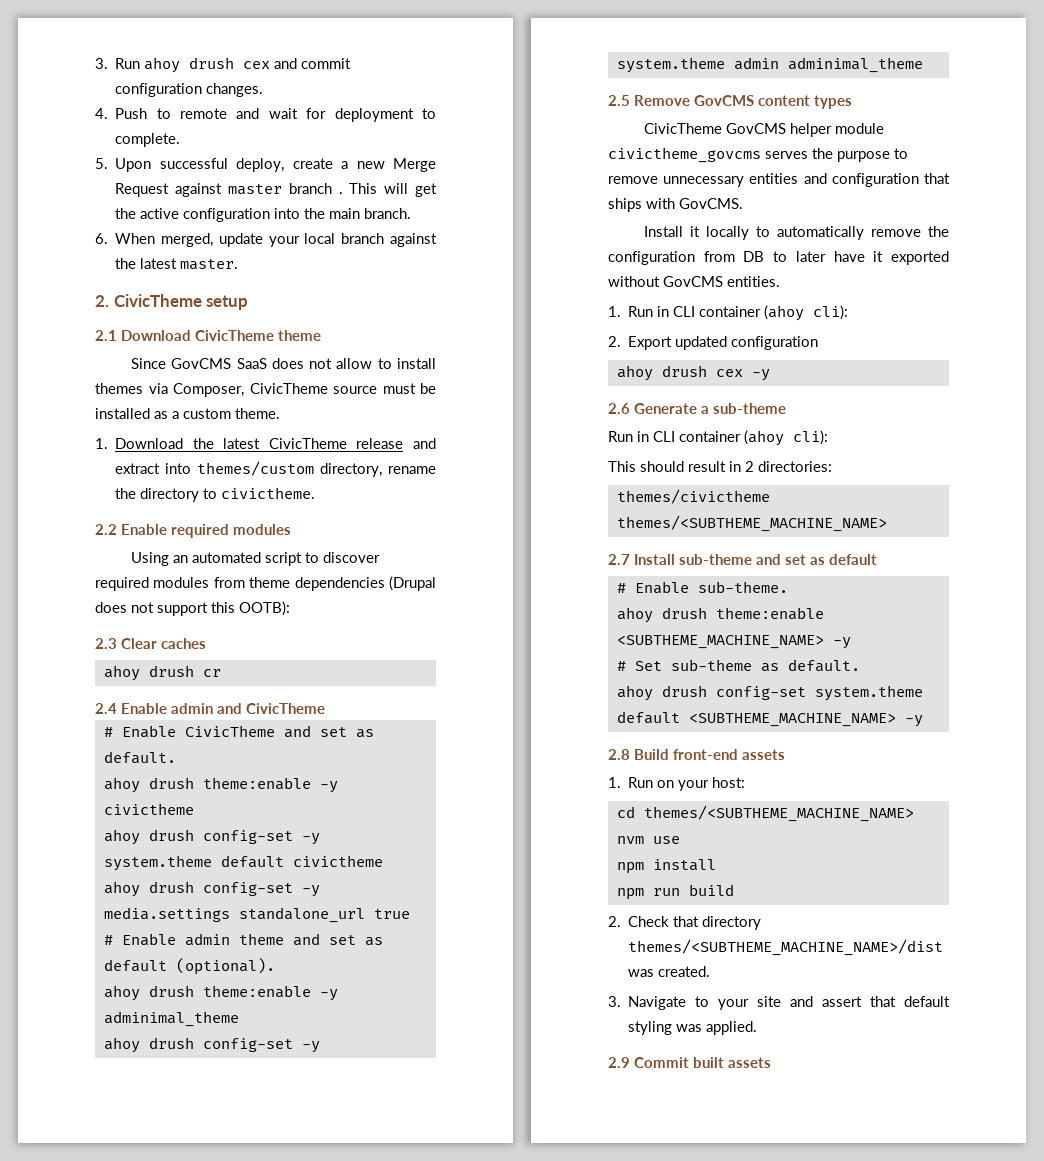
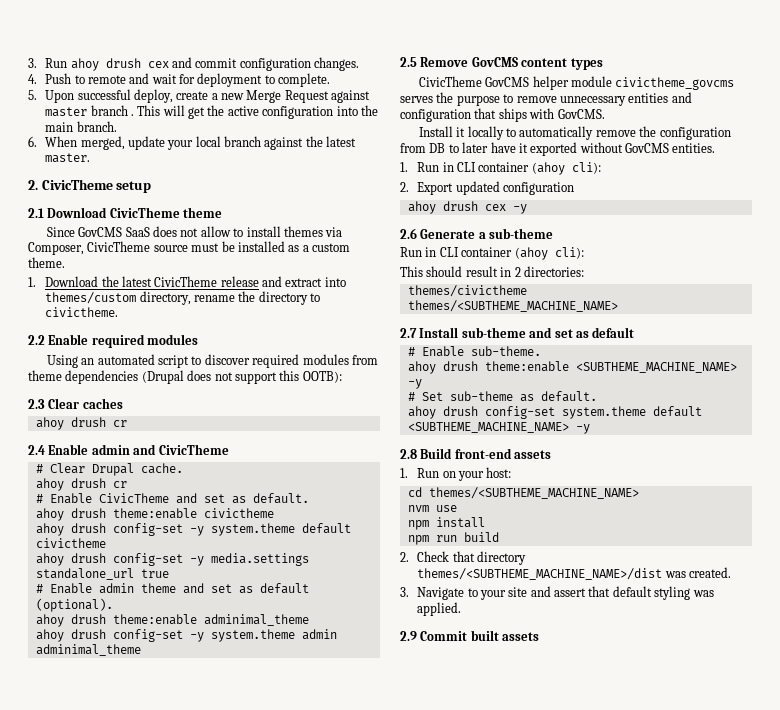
(325, 708) none -> [35,463,183,476] [35,478,127,491] // # Clear Drupal cache. // ahoy drush cr
[319,781,338,793] -y -> (197, 513) none
[319,989,338,1001] -y -> (197, 619) none

